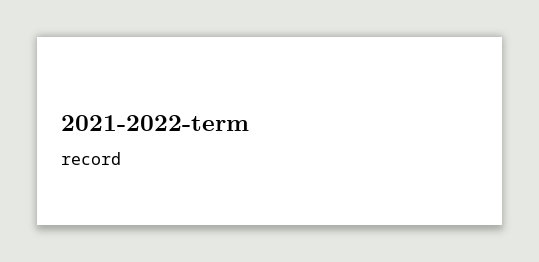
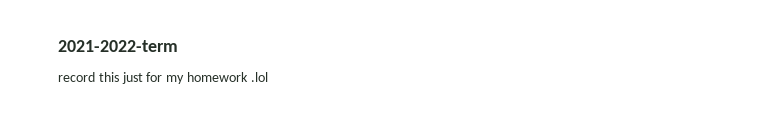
(121, 158) none -> [98,72,268,84] this just for my homework .lol

